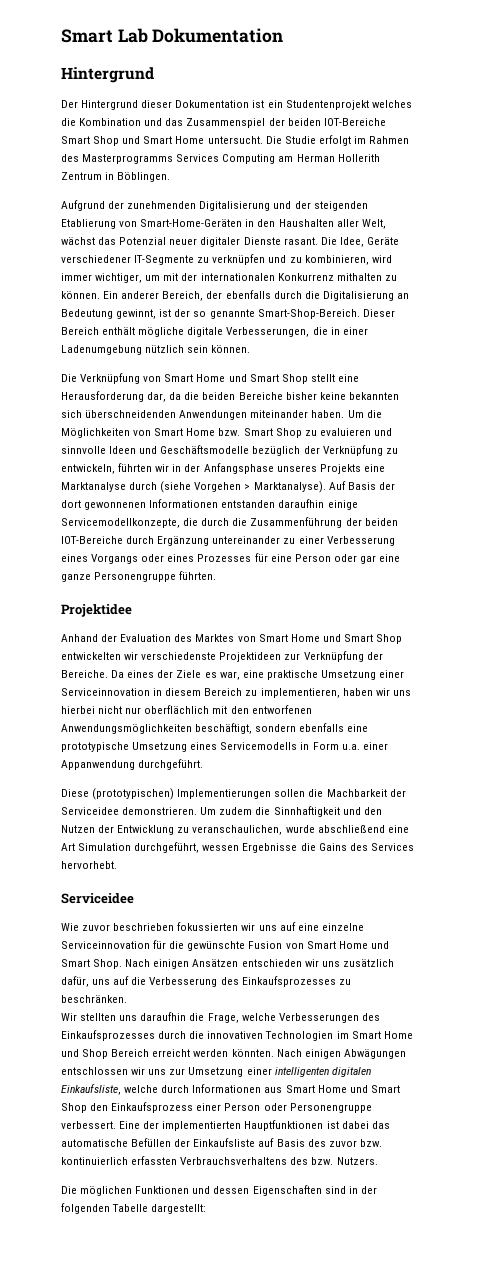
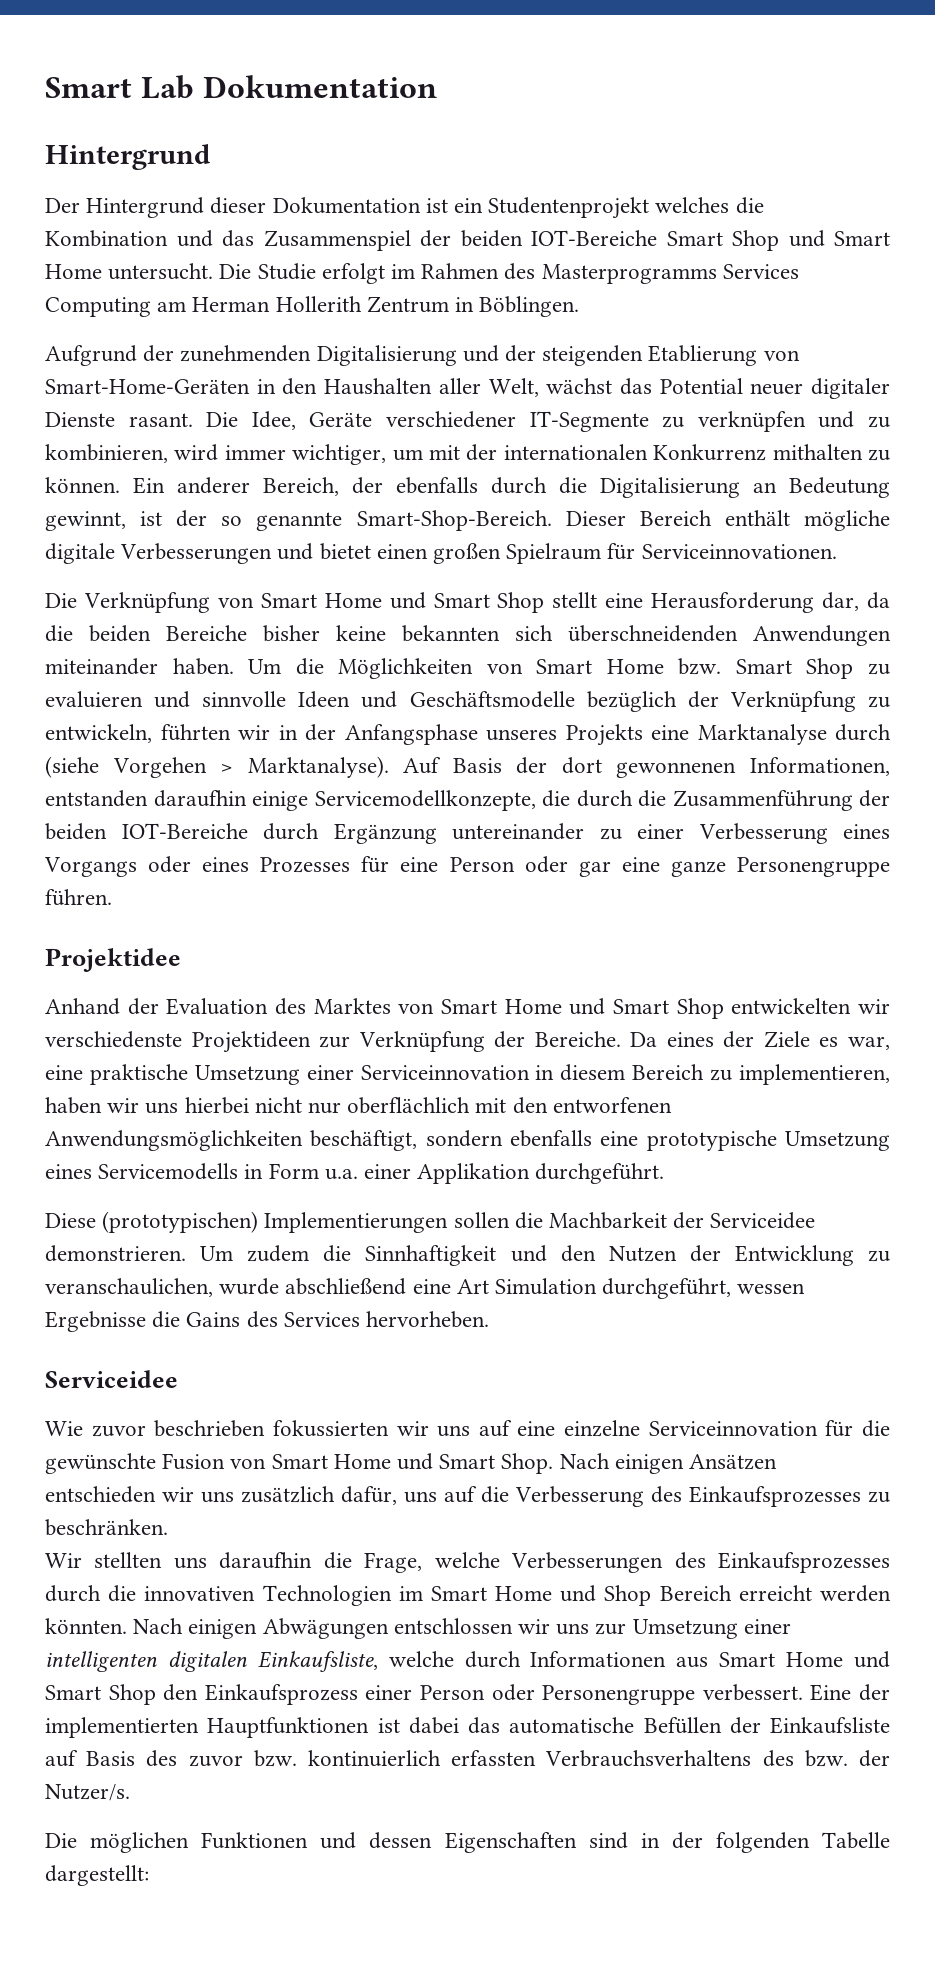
[119,237,167,245] Potenzial -> [659,378,743,394] Potential
[226,327,368,337] [61,345,251,355] Verbesserungen, die in einer Ladenumgebung nützlich sein können. -> [120,543,837,564] Verbesserungen und bietet einen großen Spielraum für Serviceinnovationen.
[149,499,219,508] Informationen -> [749,757,890,776] Informationen,
[179,571,217,580] führten. -> [45,889,112,906] führen.
[61,760,135,770] Appanwendung -> [417,1163,531,1184] Applikation
[61,861,117,869] hervorhebt. -> [366,1311,490,1328] hervorheben.
[336,1157,378,1165] Nutzers. -> [859,1750,891,1767] [45,1784,130,1801] der Nutzer/s.

